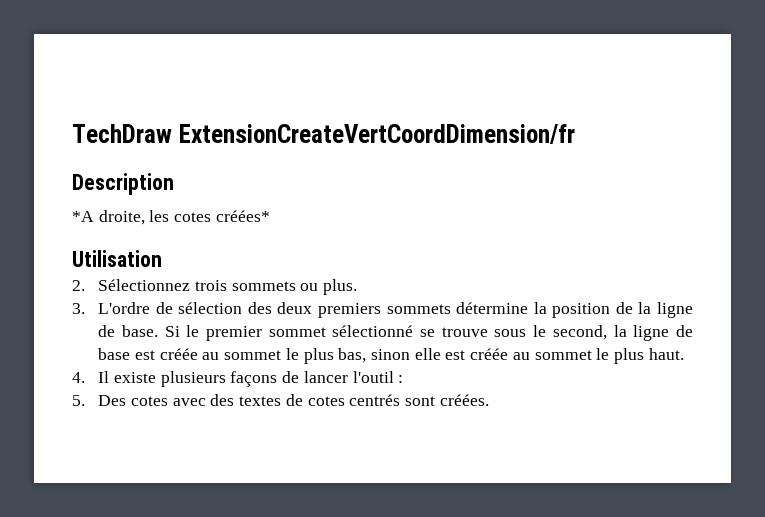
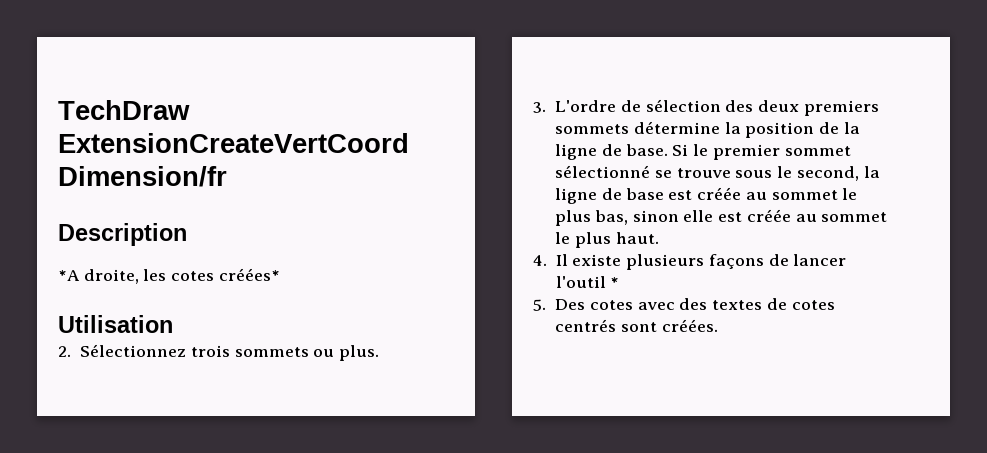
[398,375,404,383] : -> [610,277,620,288] *

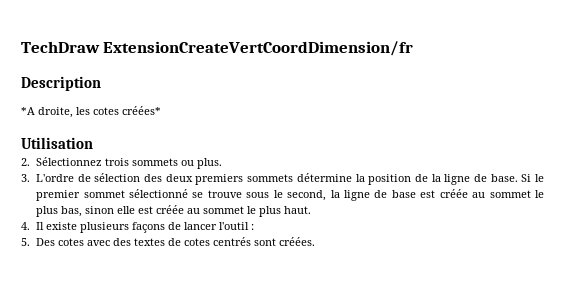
[610,277,620,288] * -> [251,224,255,230] :

